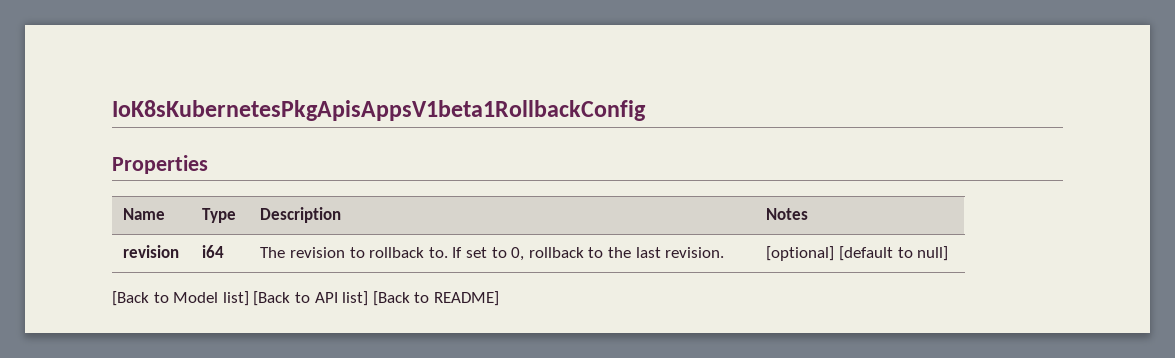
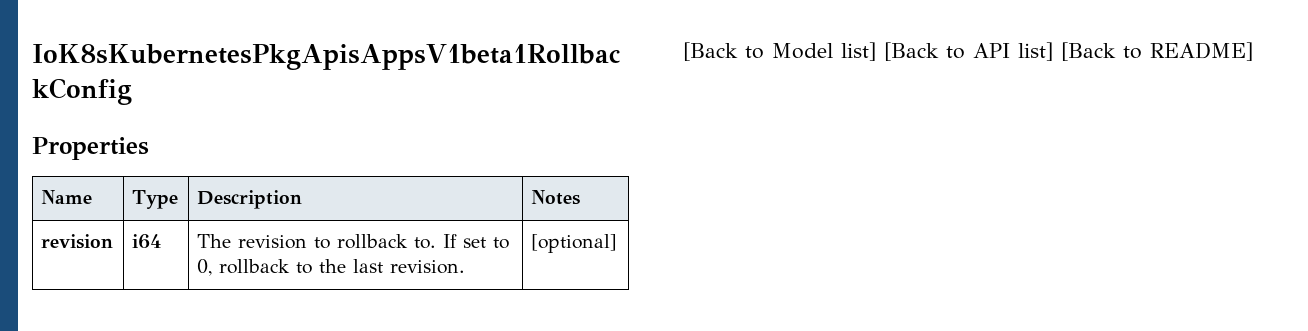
[839,246,949,261] [default to null] -> (618, 243) none

